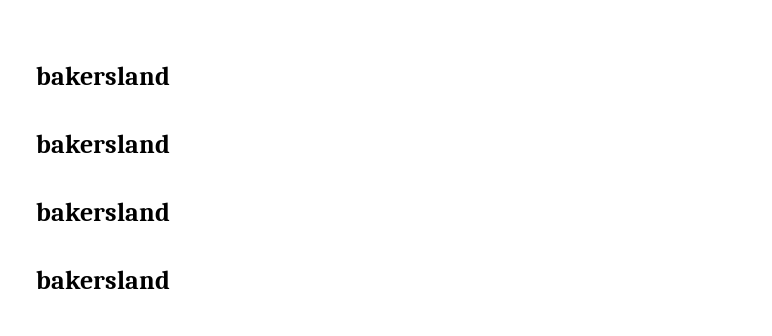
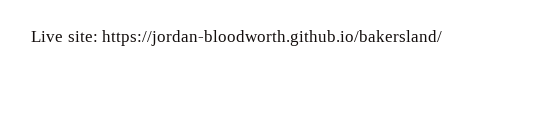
[36,66,170,85] [36,134,170,153] [36,202,170,221] [36,270,170,289] bakersland // bakersland // bakersland // bakersland -> [31,30,443,46] Live site: https://jordan-bloodworth.github.io/bakersland/

